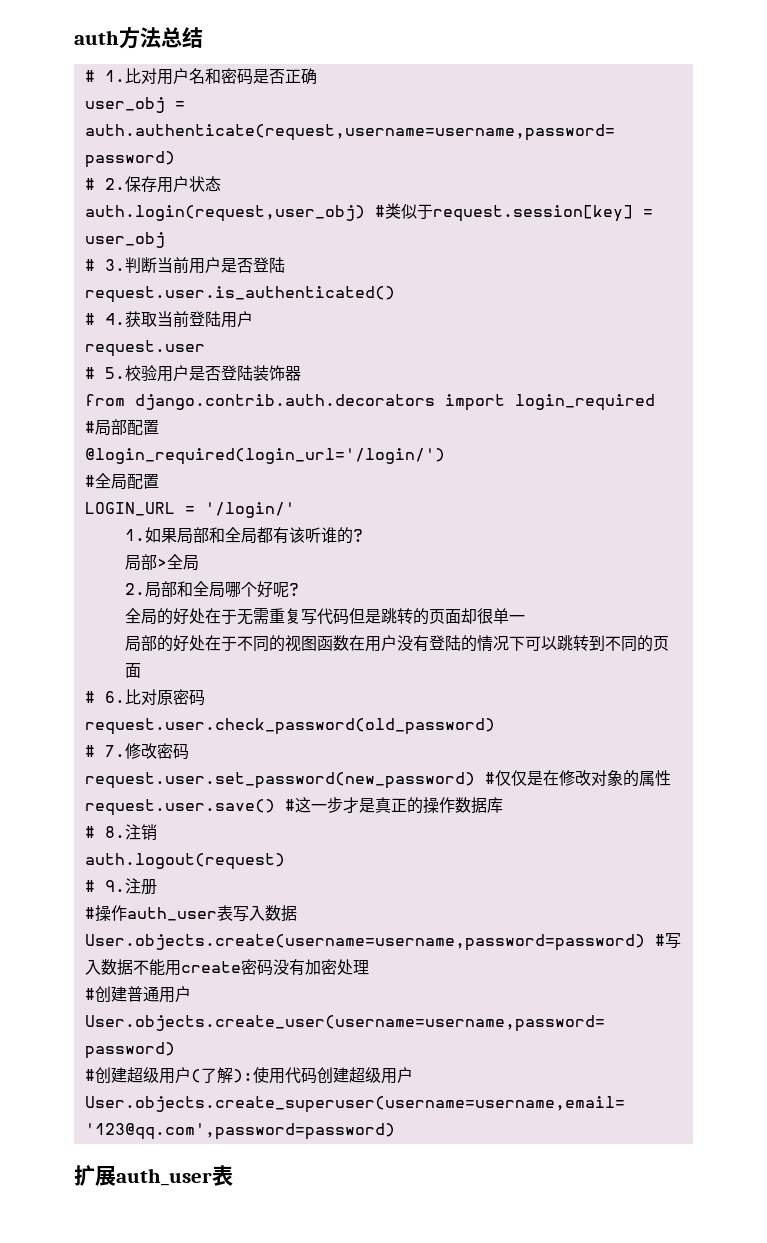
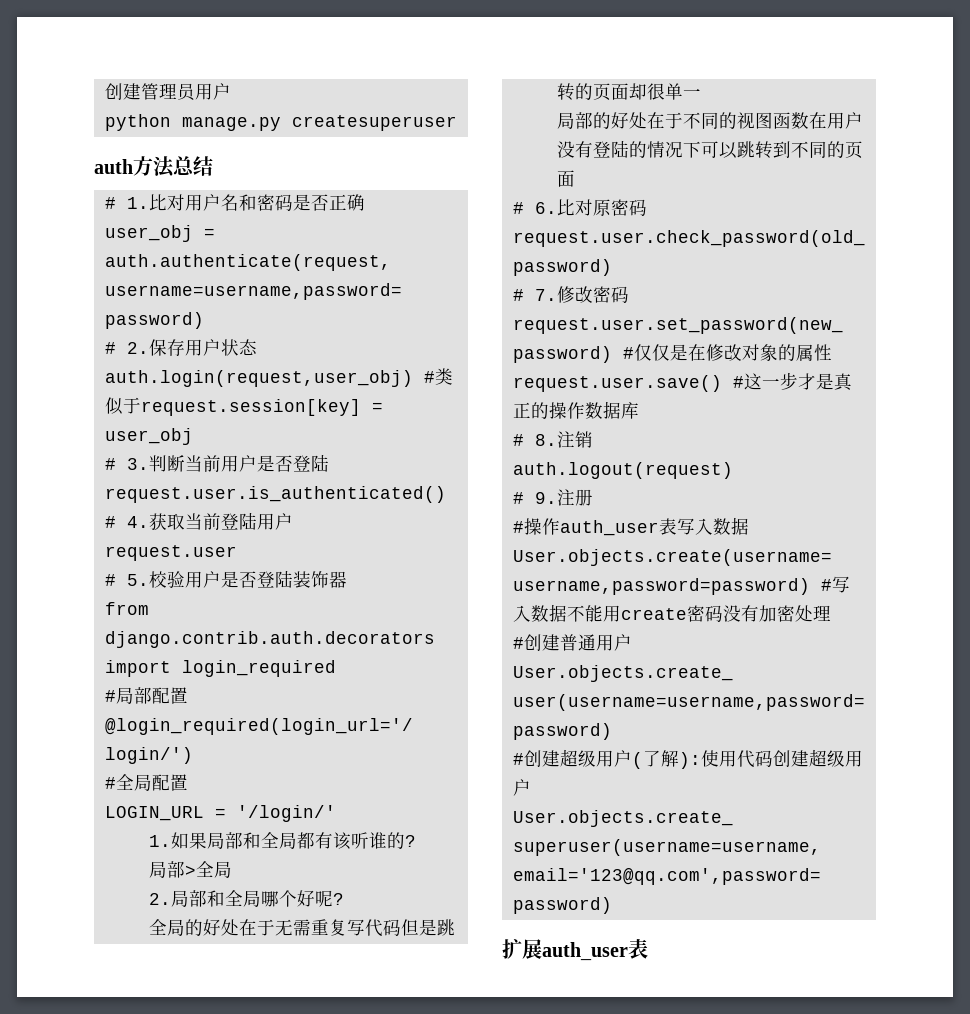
(74, 37) none -> [104,83,231,101] [104,114,457,131] 创建管理员用户 // python manage.py createsuperuser //

